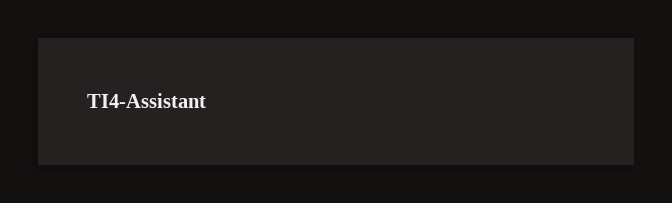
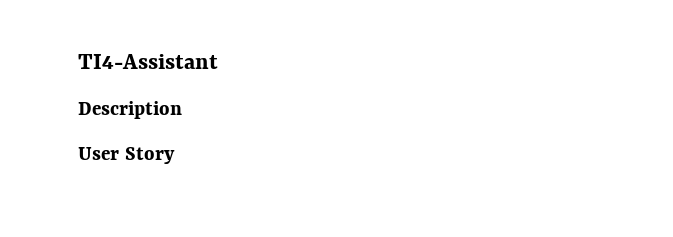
(206, 100) none -> [78,101,182,119] [78,147,175,164] // Description // User Story

